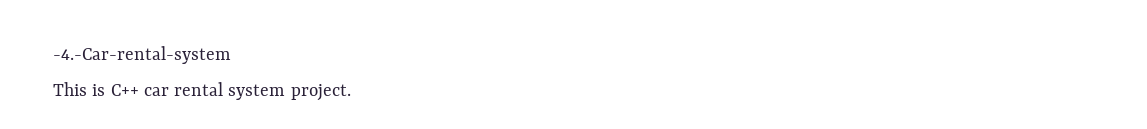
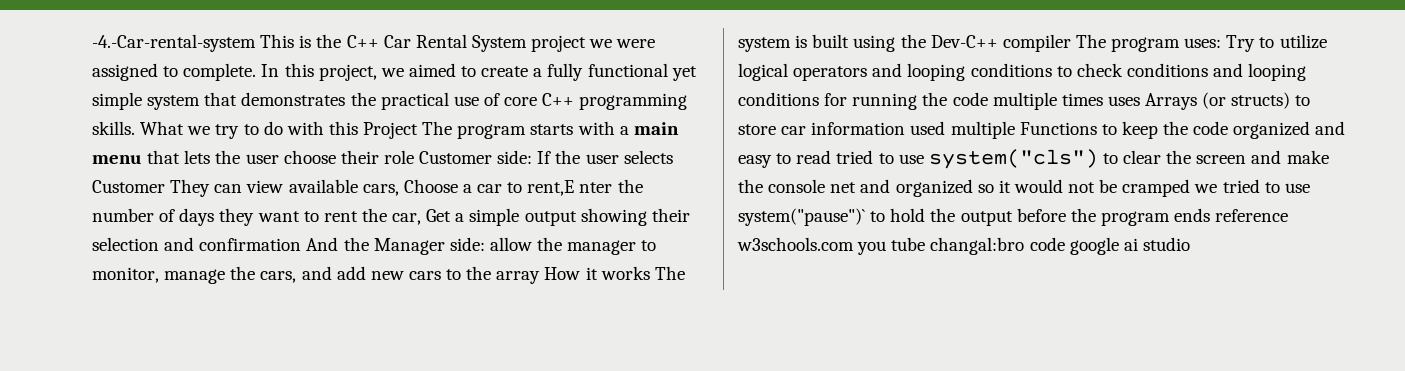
(231, 55) // -> (256, 43) none
[110,82,351,101] C++ car rental system project. -> [316,34,656,52] [92,63,697,81] [92,92,688,110] [92,121,679,139] [92,150,673,164] [92,179,643,197] [92,208,690,226] [92,237,657,255] [92,266,685,284] [738,34,1327,52] [738,63,1307,81] [738,92,1311,110] [738,121,1346,139] [738,149,1329,169] [738,179,1310,197] [738,208,1289,226] [737,237,1190,255] the C++ Car Rental System project we were assigned to complete. In this project, we aimed to create a fully functional yet simple system that demonstrates the practical use of core C++ programming skills. What we try to do with this Project The program starts with a main menu that lets the user choose their role Customer side: If the user selects Customer They can view available cars, Choose a car to rent,E nter the number of days they want to rent the car, Get a simple output showing their selection and confirmation And the Manager side: allow the manager to monitor, manage the cars, and add new cars to the array How it works The system is built using the Dev-C++ compiler The program uses: Try to utilize logical operators and looping conditions to check conditions and looping conditions for running the code multiple times uses Arrays (or structs) to store car information used multiple Functions to keep the code organized and easy to read tried to use system("cls") to clear the screen and make the console net and organized so it would not be cramped we tried to use system("pause")` to hold the output before the program ends reference w3schools.com you tube changal:bro code google ai studio

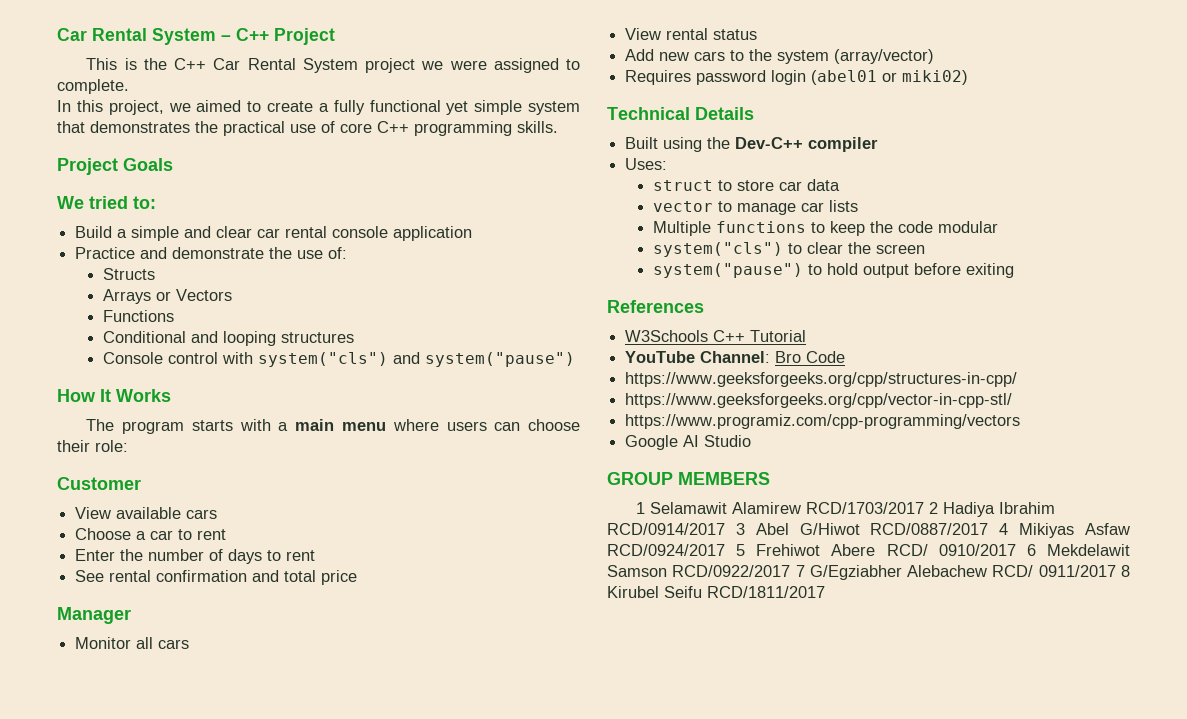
[92,34,256,52] -4.-Car-rental-system -> [57,28,335,45] Car Rental System – C++ Project //
(257, 72) none -> (129, 86) //
[140,121,419,139] What we try to do with this Project -> [57,158,173,175] [57,196,156,209] [75,226,473,241] [75,247,348,259] [103,268,156,280] [103,289,233,304] [103,310,175,322] [103,331,355,346] [103,352,576,367] [57,389,171,402] // Project Goals // We tried to: // Build a simple and clear car rental console application // Practice and demonstrate the use of: // Structs // Arrays or Vectors // Functions // Conditional and looping structures // Console control with system("cls") and system("pause") // How It Works //
[147,150,279,164] that lets the user -> [392,419,521,431] where users can
[383,150,673,164] [92,179,399,197] role Customer side: If the user selects Customer They can view available cars, -> [95,440,128,452] [57,477,141,490] [75,507,218,519] role: // Customer // View available cars //
[527,180,613,196] rent,E nter -> [197,529,227,540] [75,549,116,561] rent // Enter
[219,208,690,226] [92,237,657,255] [92,266,685,284] [738,34,1327,52] [738,63,1307,81] [738,92,1311,110] [738,121,1346,139] [738,150,924,168] they want to rent the car, Get a simple output showing their selection and confirmation And the Manager side: allow the manager to monitor, manage the cars, and add new cars to the array How it works The system is built using the Dev-C++ compiler The program uses: Try to utilize logical operators and looping conditions to check conditions and looping conditions for running the code multiple times uses Arrays (or structs) to store car information used multiple Functions to keep the code organized and easy to read tried to use -> [267,550,316,561] [75,570,358,585] [57,607,131,624] [75,637,190,649] [625,28,758,40] [625,49,935,64] [625,70,969,85] [607,107,754,120] [625,137,879,152] [625,158,668,170] [653,179,841,191] [653,200,859,215] [653,221,999,236] to rent // See rental confirmation and total price // Manager // Monitor all cars // View rental status // Add new cars to the system (array/vector) // Requires password login (abel01 or miki02) // Technical Details // Built using the Dev-C++ compiler // Uses: // struct to store car data // vector to manage car lists // Multiple functions to keep the code modular //
[1251,150,1329,164] [738,179,1310,197] [738,208,865,226] and make the console net and organized so it would not be cramped we tried to use system("pause")` -> [653,263,804,278] // system("pause")
[930,208,956,222] the -> (859, 269) none
[1070,208,1289,226] [737,237,1190,255] the program ends reference w3schools.com you tube changal:bro code google ai studio -> [966,263,1015,278] [607,300,704,313] [625,330,807,342] [625,351,846,363] [625,372,1018,387] [625,393,1013,408] [625,414,1021,429] [625,435,752,450] [607,472,770,485] [636,502,1056,517] [607,523,1130,538] [607,544,1130,556] [607,565,1130,580] [607,586,825,598] exiting // References // W3Schools C++ Tutorial // YouTube Channel: Bro Code // https://www.geeksforgeeks.org/cpp/structures-in-cpp/ // https://www.geeksforgeeks.org/cpp/vector-in-cpp-stl/ // https://www.programiz.com/cpp-programming/vectors // Google AI Studio // GROUP MEMBERS // 1 Selamawit Alamirew RCD/1703/2017 2 Hadiya Ibrahim RCD/0914/2017 3 Abel G/Hiwot RCD/0887/2017 4 Mikiyas Asfaw RCD/0924/2017 5 Frehiwot Abere RCD/ 0910/2017 6 Mekdelawit Samson RCD/0922/2017 7 G/Egziabher Alebachew RCD/ 0911/2017 8 Kirubel Seifu RCD/1811/2017

